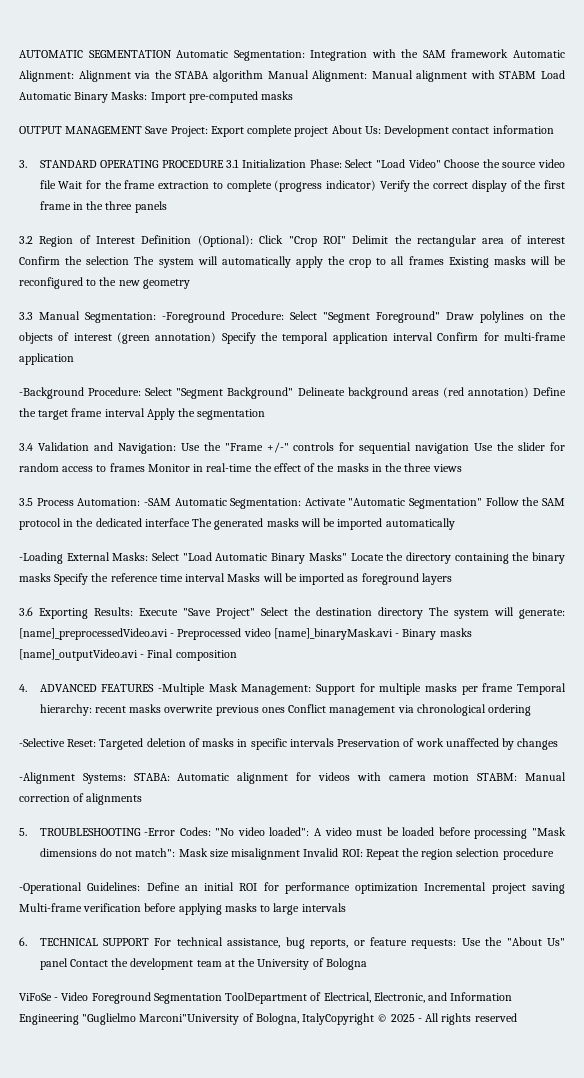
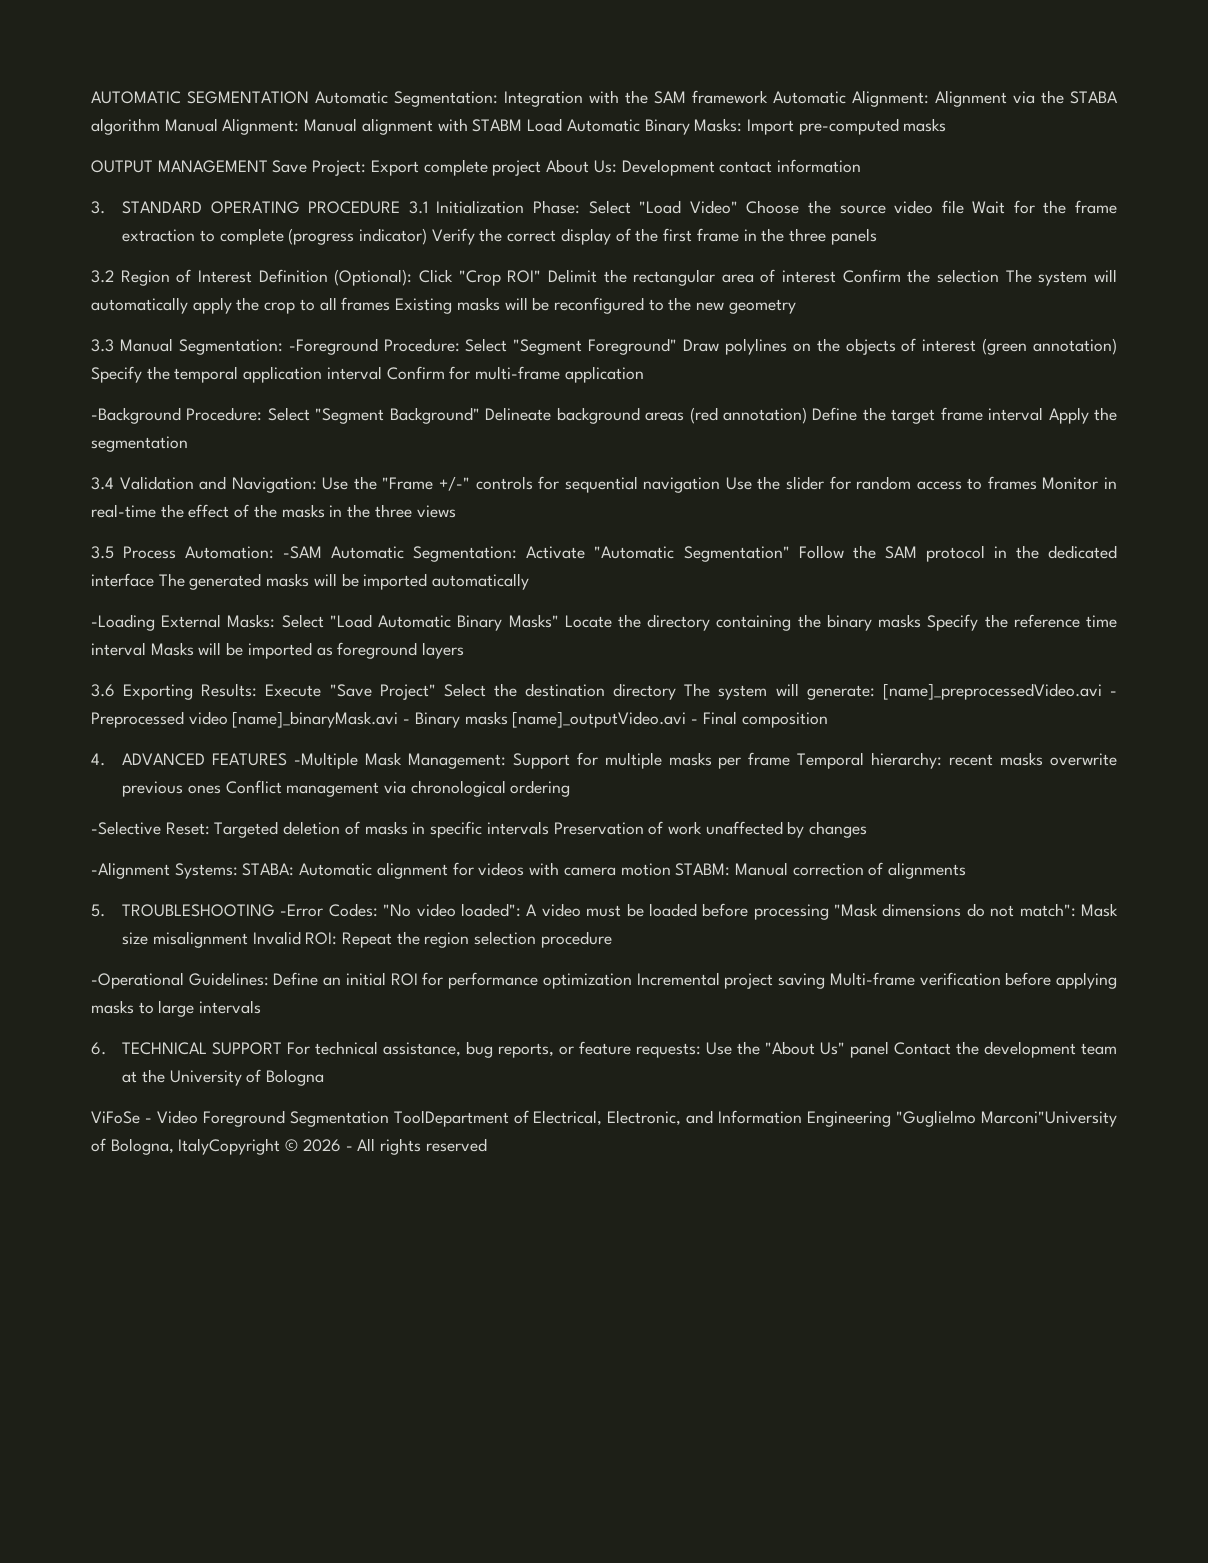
[390,1014,415,1022] 2025 -> [302,1139,341,1152] 2026

